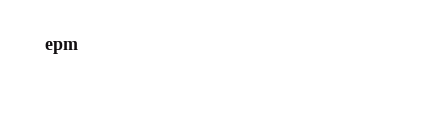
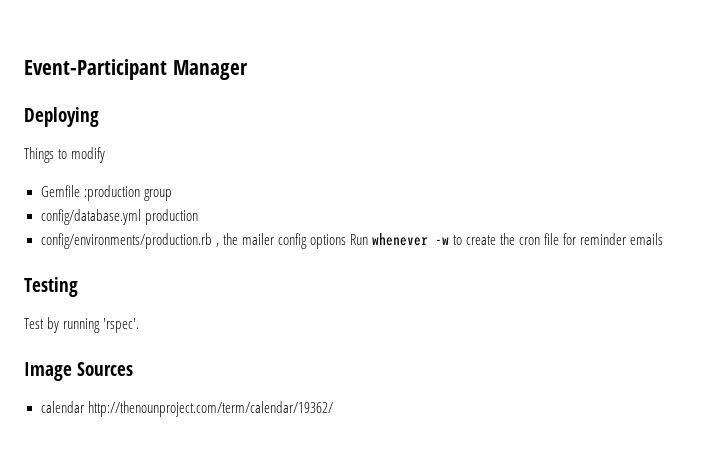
[45,41,78,54] epm -> [24,59,248,80] [24,107,99,127] [24,147,106,163] [40,185,172,201] [40,209,198,225] [40,233,664,249] [24,277,78,297] [24,317,140,333] [24,362,134,381] [40,401,333,417] Event-Participant Manager // Deploying // Things to modify // Gemfile :production group // config/database.yml production // config/environments/production.rb , the mailer config options Run whenever -w to create the cron file for reminder emails // Testing // Test by running 'rspec'. // Image Sources // calendar http://thenounproject.com/term/calendar/19362/

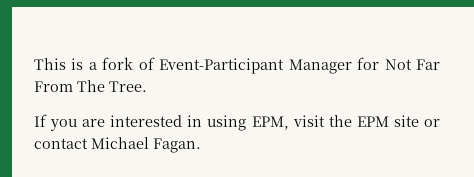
[24,59,248,80] [24,107,99,127] [24,147,106,163] [40,185,172,201] [40,209,198,225] [40,233,664,249] [24,277,78,297] [24,317,140,333] [24,362,134,381] [40,401,333,417] Event-Participant Manager // Deploying // Things to modify // Gemfile :production group // config/database.yml production // config/environments/production.rb , the mailer config options Run whenever -w to create the cron file for reminder emails // Testing // Test by running 'rspec'. // Image Sources // calendar http://thenounproject.com/term/calendar/19362/ -> [34,57,441,74] [34,80,147,92] [34,114,440,131] [34,137,201,153] This is a fork of Event-Participant Manager for Not Far From The Tree. // If you are interested in using EPM, visit the EPM site or contact Michael Fagan.

